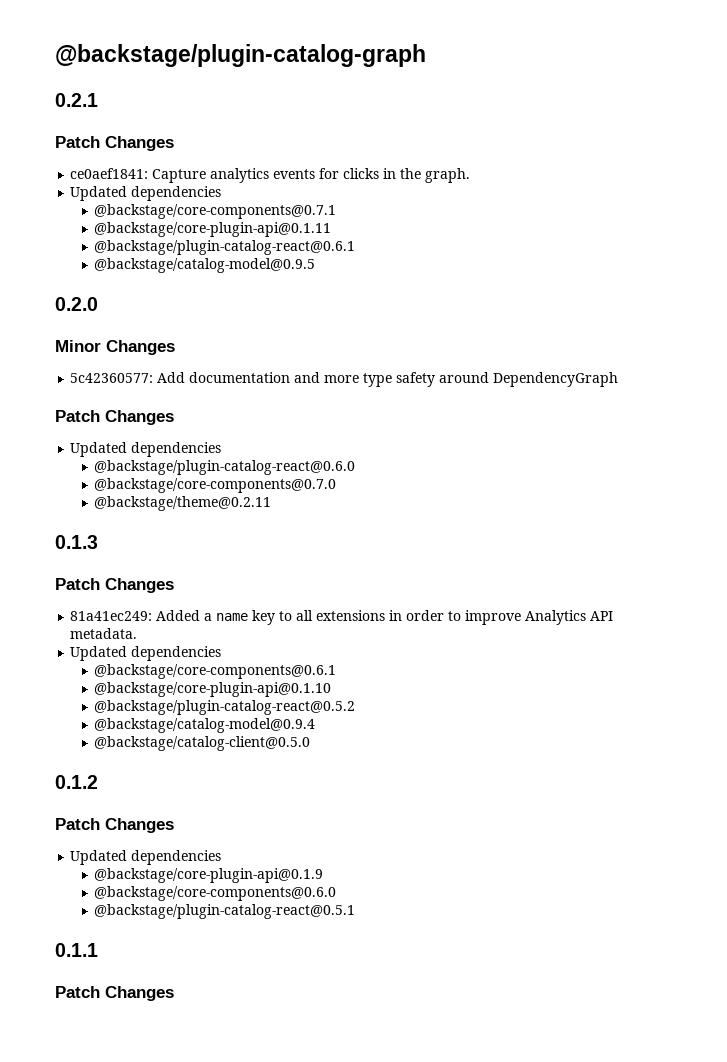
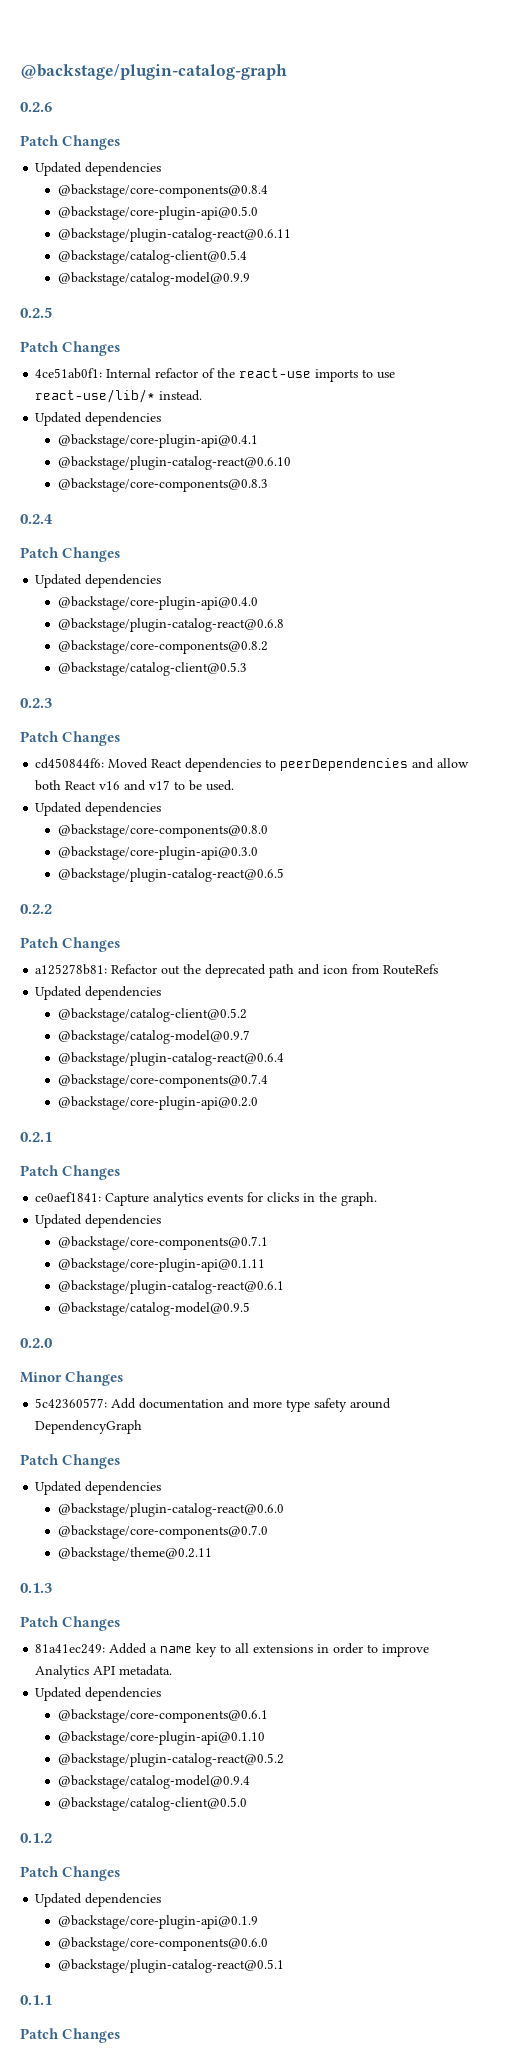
(426, 55) none -> [20,102,52,112] [20,135,121,150] [35,162,162,176] [57,184,268,198] [57,206,258,220] [57,228,291,242] [57,250,247,264] [57,272,250,286] [20,307,52,318] [20,341,121,356] [35,368,396,382] [35,389,203,403] [35,412,162,426] [57,434,258,448] [57,456,291,470] [57,478,268,492] [20,514,53,524] [20,547,121,562] [35,574,162,588] [57,596,258,610] [57,618,284,632] [57,640,268,654] [57,662,247,676] [20,698,52,708] [20,731,121,746] [35,758,470,772] [35,780,235,791] [35,802,162,816] [57,824,268,838] [57,846,258,860] [57,868,284,882] [20,904,52,914] [20,937,121,952] [35,964,439,978] [35,986,162,1000] [57,1008,247,1022] [57,1030,250,1044] [57,1052,284,1066] [57,1074,268,1088] [57,1096,258,1110] // 0.2.6 // Patch Changes // Updated dependencies // @backstage/core-components@0.8.4 // @backstage/core-plugin-api@0.5.0 // @backstage/plugin-catalog-react@0.6.11 // @backstage/catalog-client@0.5.4 // @backstage/catalog-model@0.9.9 // 0.2.5 // Patch Changes // 4ce51ab0f1: Internal refactor of the react-use imports to use react-use/lib/* instead. // Updated dependencies // @backstage/core-plugin-api@0.4.1 // @backstage/plugin-catalog-react@0.6.10 // @backstage/core-components@0.8.3 // 0.2.4 // Patch Changes // Updated dependencies // @backstage/core-plugin-api@0.4.0 // @backstage/plugin-catalog-react@0.6.8 // @backstage/core-components@0.8.2 // @backstage/catalog-client@0.5.3 // 0.2.3 // Patch Changes // cd450844f6: Moved React dependencies to peerDependencies and allow both React v16 and v17 to be used. // Updated dependencies // @backstage/core-components@0.8.0 // @backstage/core-plugin-api@0.3.0 // @backstage/plugin-catalog-react@0.6.5 // 0.2.2 // Patch Changes // a125278b81: Refactor out the deprecated path and icon from RouteRefs // Updated dependencies // @backstage/catalog-client@0.5.2 // @backstage/catalog-model@0.9.7 // @backstage/plugin-catalog-react@0.6.4 // @backstage/core-components@0.7.4 // @backstage/core-plugin-api@0.2.0

